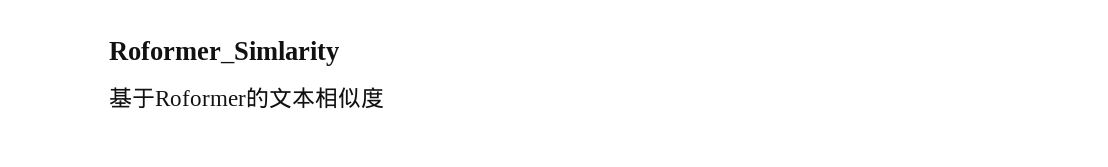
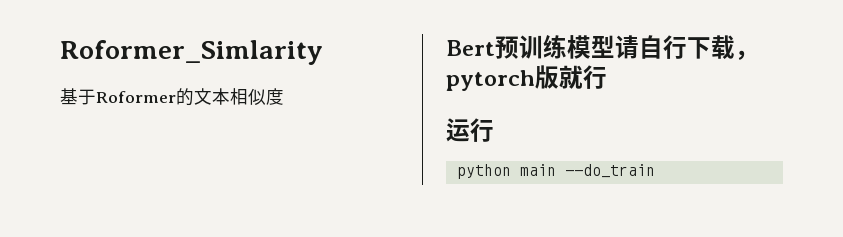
(384, 98) none -> [446,35,759,60] [446,65,607,91] [446,118,494,142] [456,164,655,179] // Bert预训练模型请自行下载，pytorch版就行 // 运行 // python main --do_train

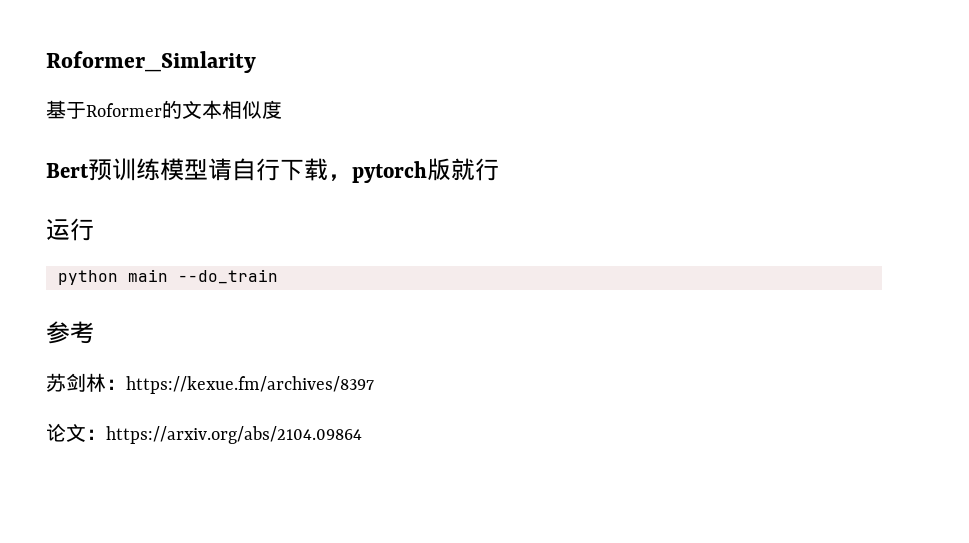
(655, 171) none -> [46,321,94,344] [46,373,374,394] [46,423,362,444] // 参考 // 苏剑林：https://kexue.fm/archives/8397 // 论文：https://arxiv.org/abs/2104.09864

